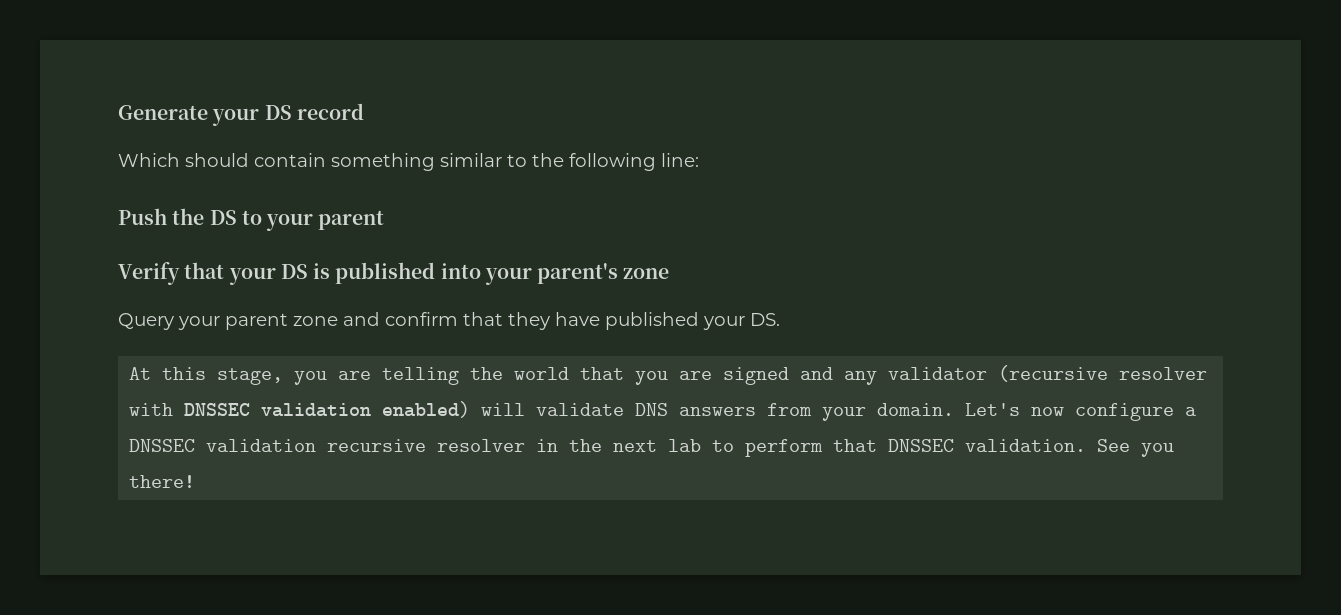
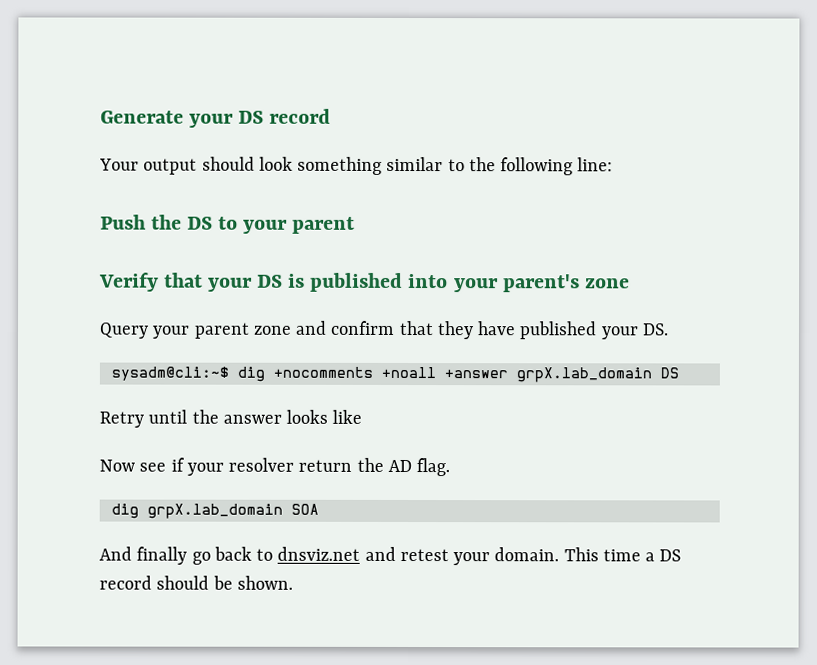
[118,153,326,167] Which should contain -> [99,156,293,175] Your output should look
[129,365,1208,385] [129,401,1197,421] [129,439,1175,457] [129,475,196,488] At this stage, you are telling the world that you are signed and any validator (recursive resolver with DNSSEC validation enabled) will validate DNS answers from your domain. Let's now configure a DNSSEC validation recursive resolver in the next lab to perform that DNSSEC validation. See you there! -> [110,366,679,383] [99,409,363,428] [99,457,451,477] [110,503,319,519] [99,546,682,566] [99,575,293,590] sysadm@cli:~$ dig +nocomments +noall +answer grpX.lab_domain DS // Retry until the answer looks like // Now see if your resolver return the AD flag. // dig grpX.lab_domain SOA // And finally go back to dnsviz.net and retest your domain. This time a DS record should be shown.

